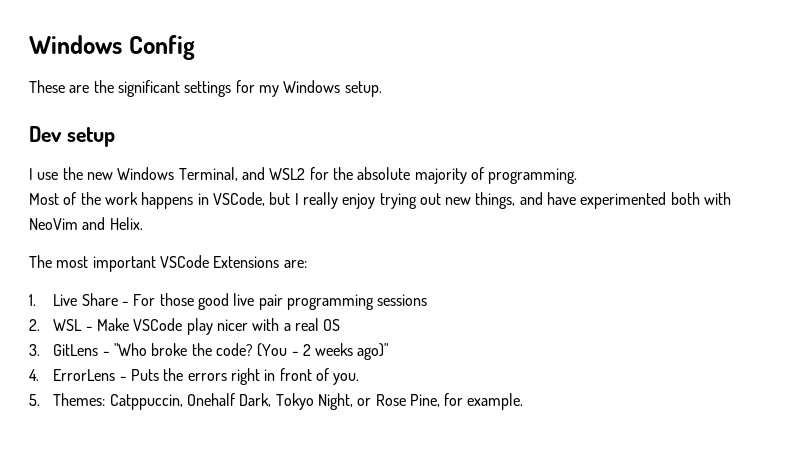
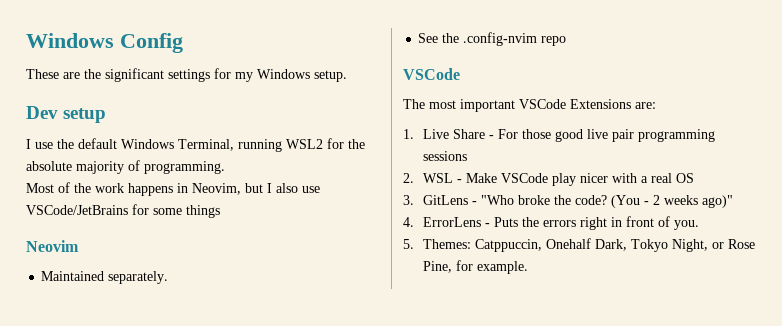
[86,172,113,180] new -> [78,138,117,149] default
[241,167,265,180] and -> [238,139,282,152] running
[212,192,265,206] VSCode, -> [192,183,241,195] Neovim,
[302,192,732,209] [29,217,143,230] really enjoy trying out new things, and have experimented both with NeoVim and Helix. -> [276,183,320,193] [26,204,220,218] [26,240,79,252] [41,271,169,284] [418,32,567,46] [403,68,460,80] also use VSCode/JetBrains for some things // Neovim // Maintained separately. // See the .config-nvim repo // VSCode

